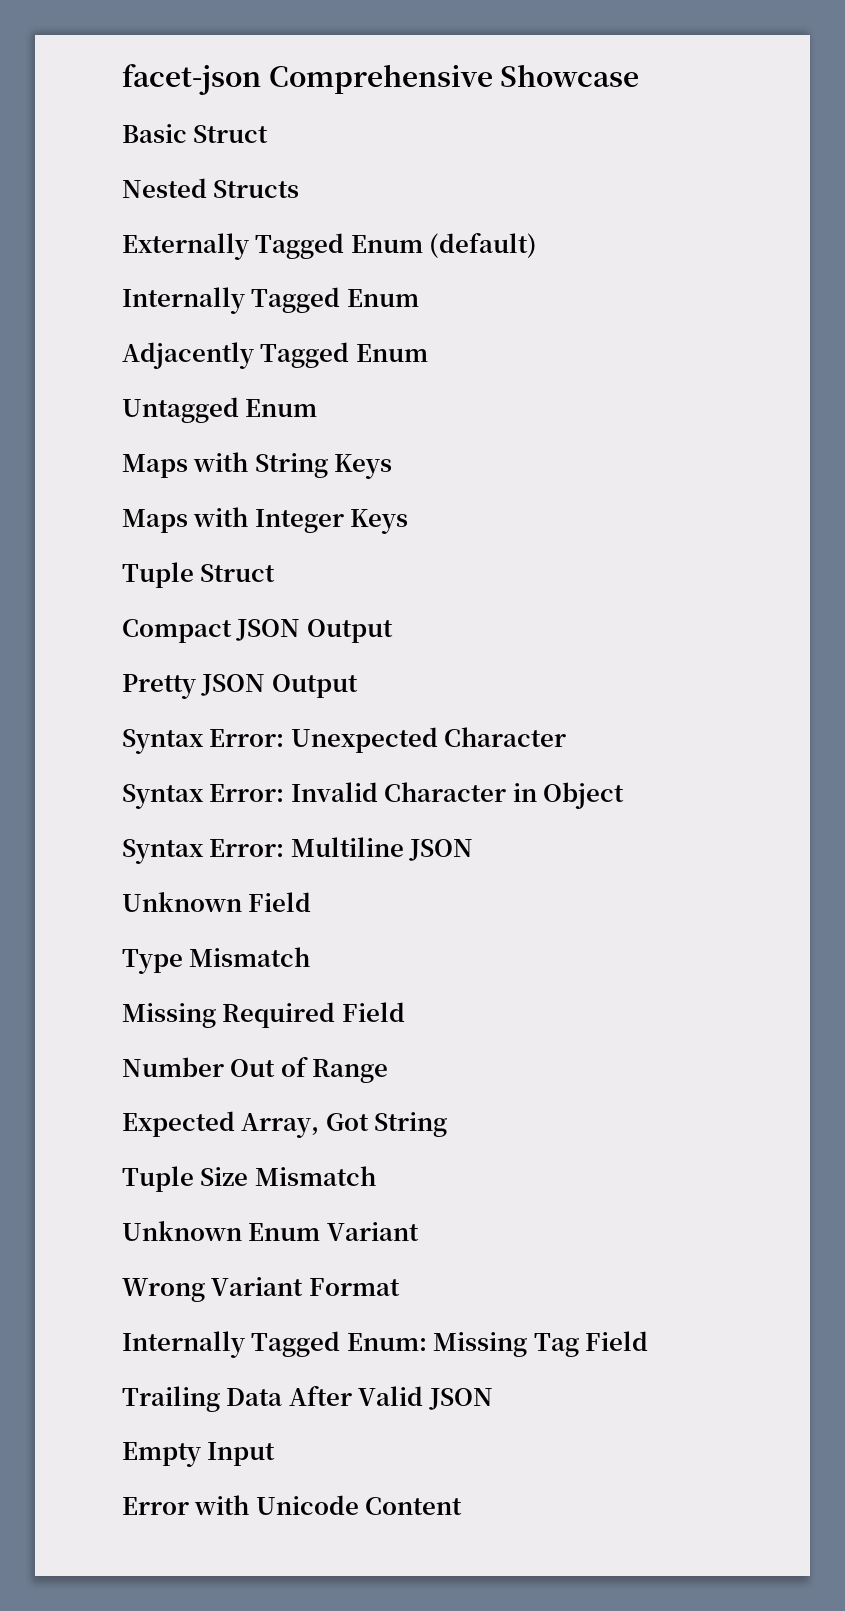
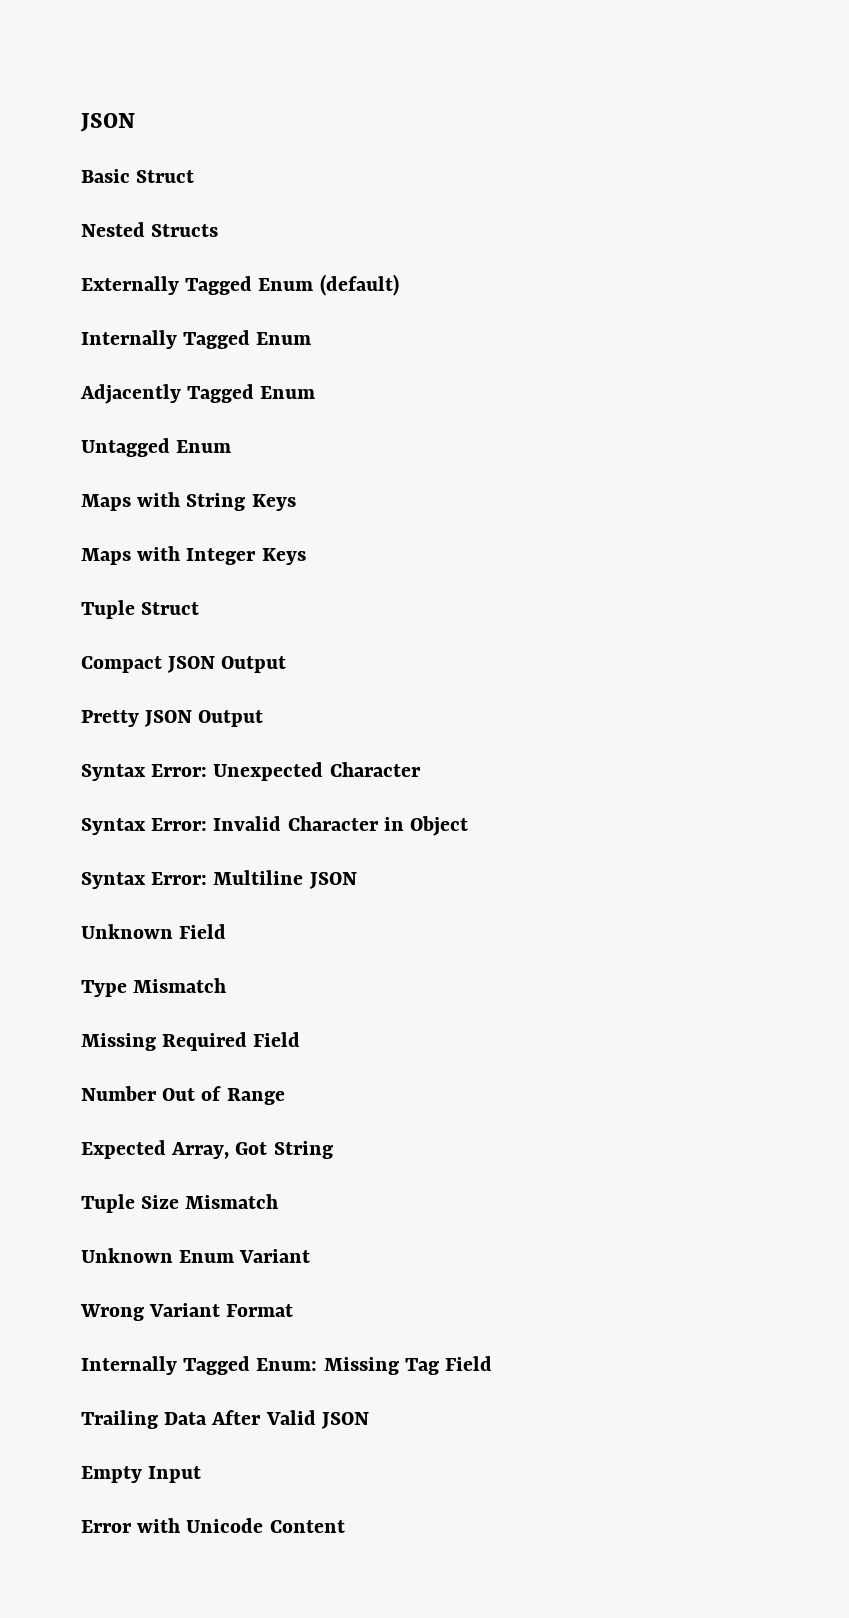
[122,64,640,95] facet-json Comprehensive Showcase -> [80,113,135,132] JSON

